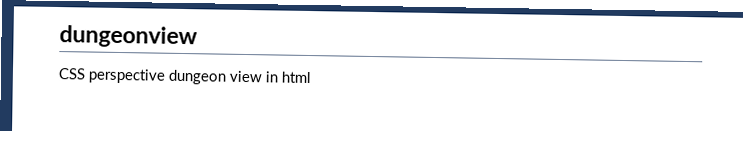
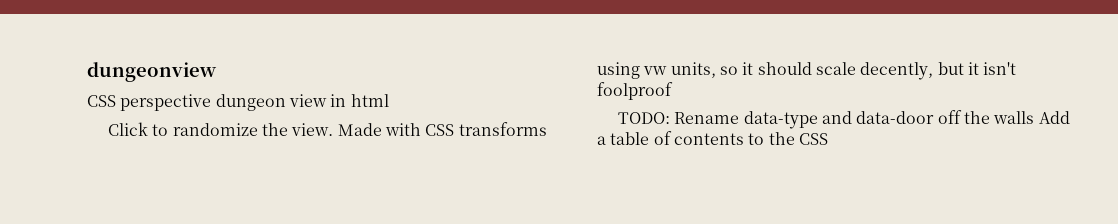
(311, 77) none -> [108,122,547,136] [597,62,1017,80] [597,82,673,100] [618,110,1070,129] [597,131,828,145] // Click to randomize the view. Made with CSS transforms using vw units, so it should scale decently, but it isn't foolproof // TODO: Rename data-type and data-door off the walls Add a table of contents to the CSS

